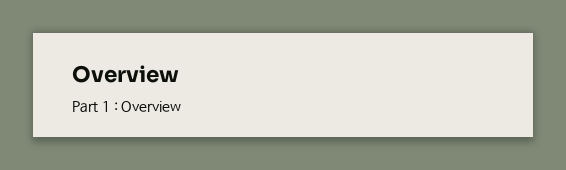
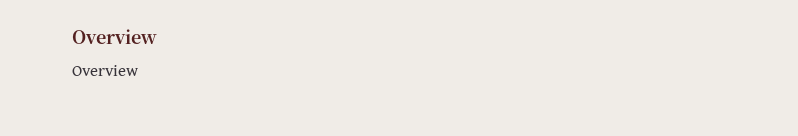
[72,101,118,113] Part 1 : -> (157, 36) none

